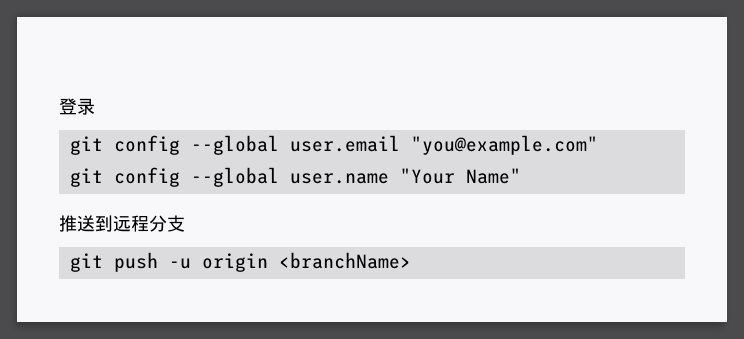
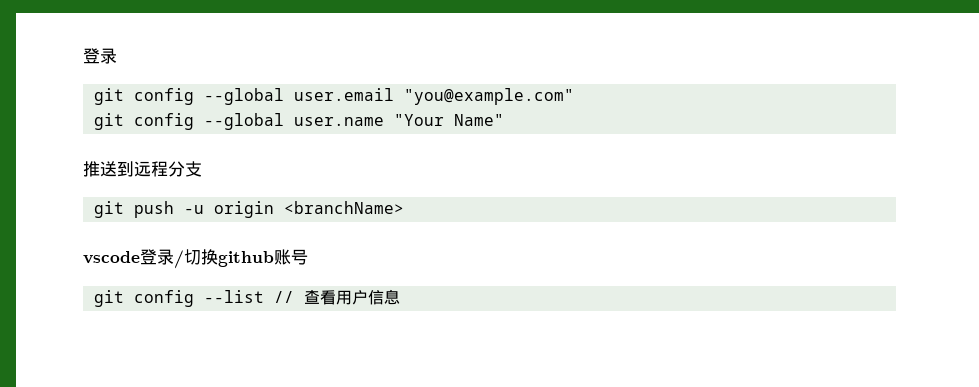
(411, 260) none -> [83,249,308,269] [93,289,400,307] // vscode登录/切换github账号 // git config --list // 查看用户信息

